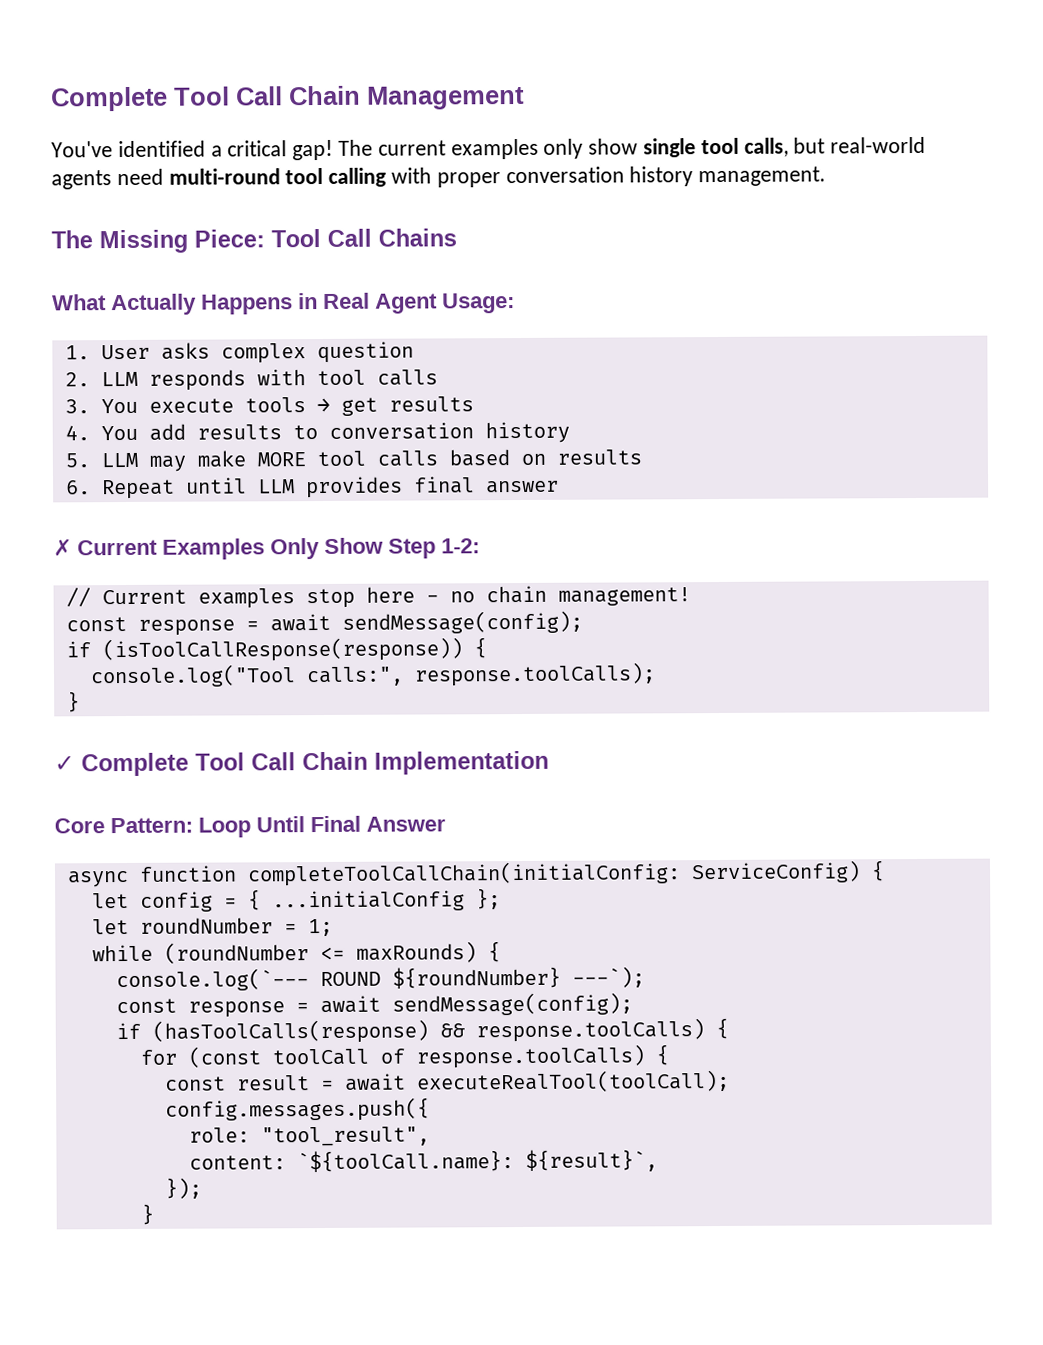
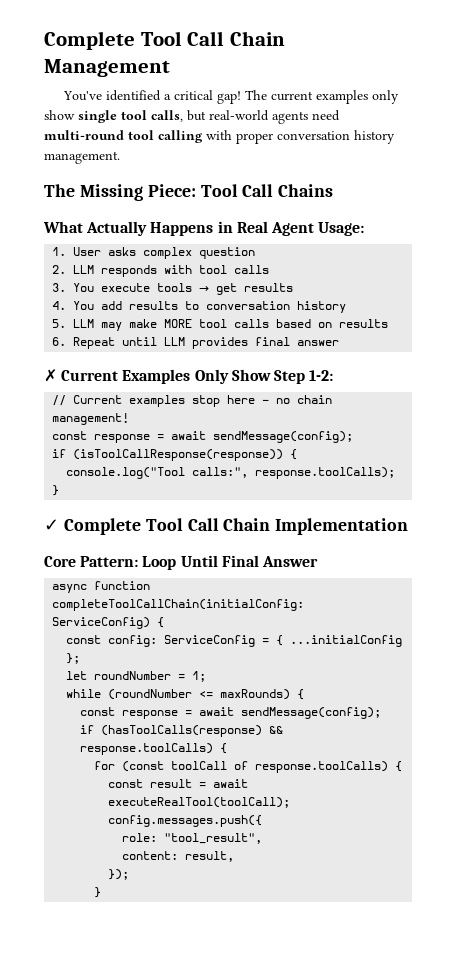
[91,891,213,912] let config -> [66,635,256,647] const config: ServiceConfig
[115,966,645,992] // console.log(`--- ROUND ${roundNumber} ---`); -> (305, 694) none
[296,1149,658,1173] `${toolCall.name}: ${result}`, -> [185,851,235,862] result,

